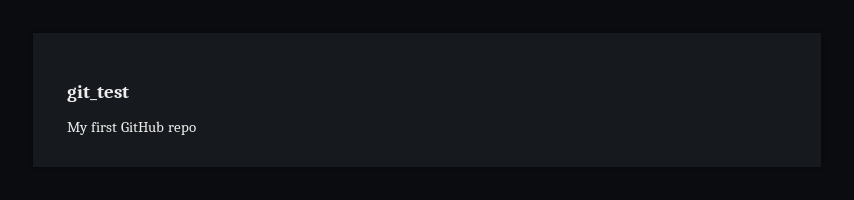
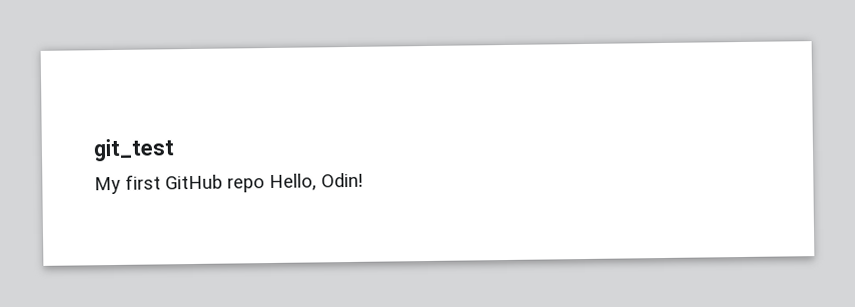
(196, 130) none -> [269,172,363,192] Hello, Odin!

